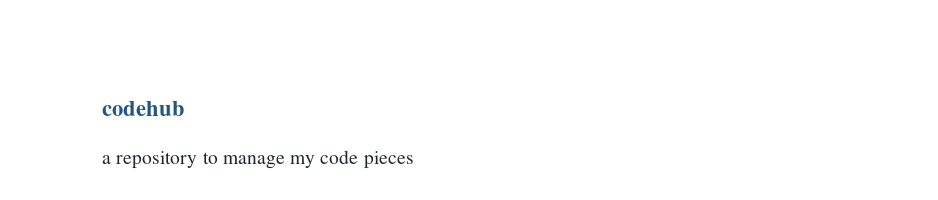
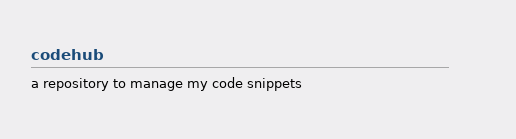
[363,151,414,169] pieces -> [247,78,302,91] snippets

